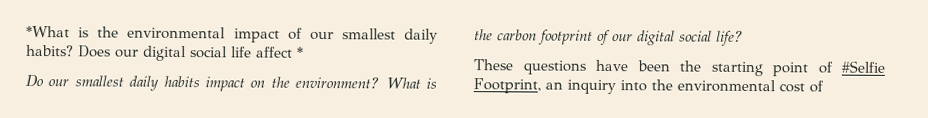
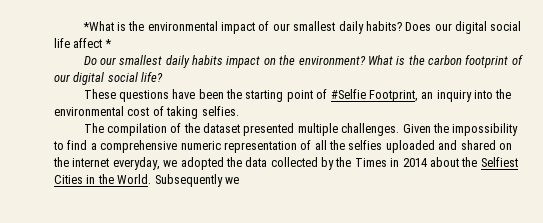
(824, 86) none -> [166,106,239,119] [83,123,519,136] [53,140,512,153] [53,157,518,170] [54,174,239,187] taking selfies. // The compilation of the dataset presented multiple challenges. Given the impossibility to find a comprehensive numeric representation of all the selfies uploaded and shared on the internet everyday, we adopted the data collected by the Times in 2014 about the Selfiest Cities in the World. Subsequently we

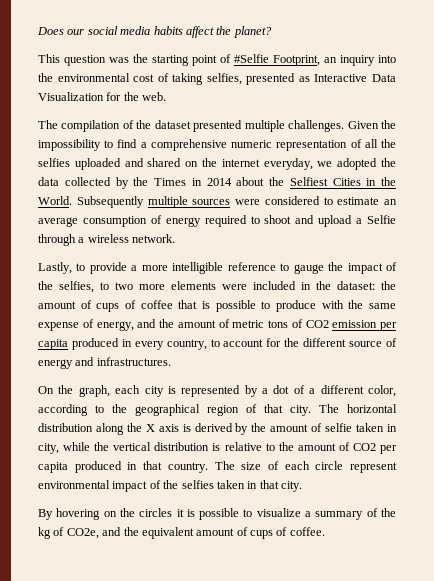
[82,21,522,34] [54,38,112,48] [83,55,523,68] [54,72,164,85] [83,89,224,102] *What is the environmental impact of our smallest daily habits? Does our digital social life affect * // Do our smallest daily habits impact on the environment? What is the carbon footprint of our digital social life? // These questions have been -> [37,26,272,38] [38,54,129,66] Does our social media habits affect the planet? // This question was
[201,106,239,116] selfies. -> [206,73,396,85] [38,92,167,101] selfies, presented as Interactive Data Visualization for the web.
[224,177,239,184] we -> [147,196,397,208] [38,215,396,227] [38,234,176,246] [38,262,397,274] [38,281,396,293] [38,300,397,312] [38,319,397,331] [38,338,398,350] [38,357,171,369] [38,385,396,397] [38,404,397,416] [38,423,397,435] [38,442,397,454] [38,461,397,473] [38,480,302,492] [38,508,397,520] [38,527,325,539] multiple sources were considered to estimate an average consumption of energy required to shoot and upload a Selfie through a wireless network. // Lastly, to provide a more intelligible reference to gauge the impact of the selfies, to two more elements were included in the dataset: the amount of cups of coffee that is possible to produce with the same expense of energy, and the amount of metric tons of CO2 emission per capita produced in every country, to account for the different source of energy and infrastructures. // On the graph, each city is represented by a dot of a different color, according to the geographical region of that city. The horizontal distribution along the X axis is derived by the amount of selfie taken in city, while the vertical distribution is relative to the amount of CO2 per capita produced in that country. The size of each circle represent environmental impact of the selfies taken in that city. // By hovering on the circles it is possible to visualize a summary of the kg of CO2e, and the equivalent amount of cups of coffee.

